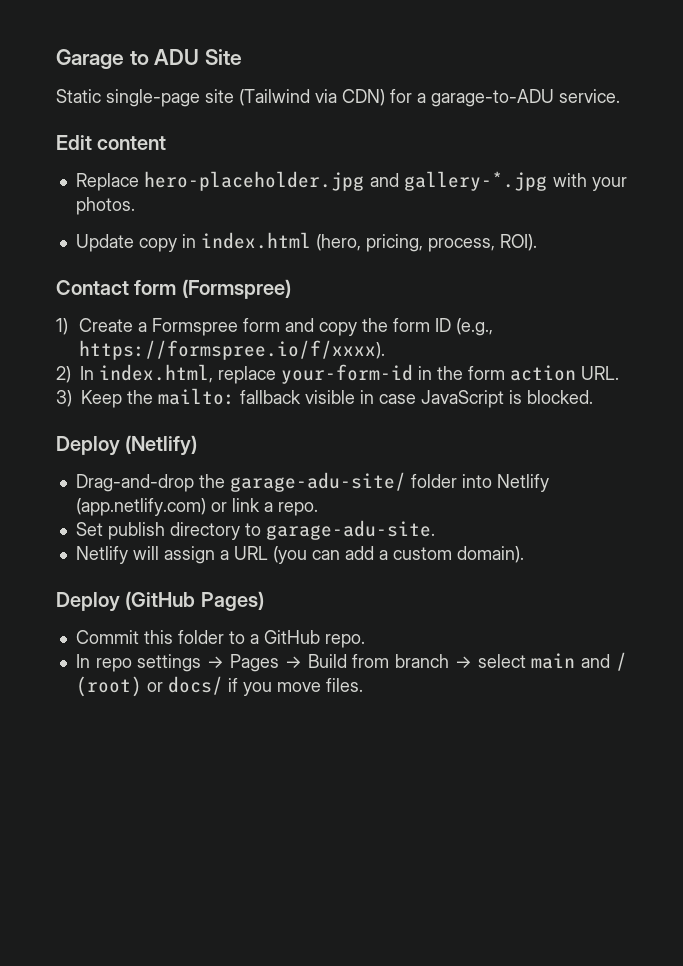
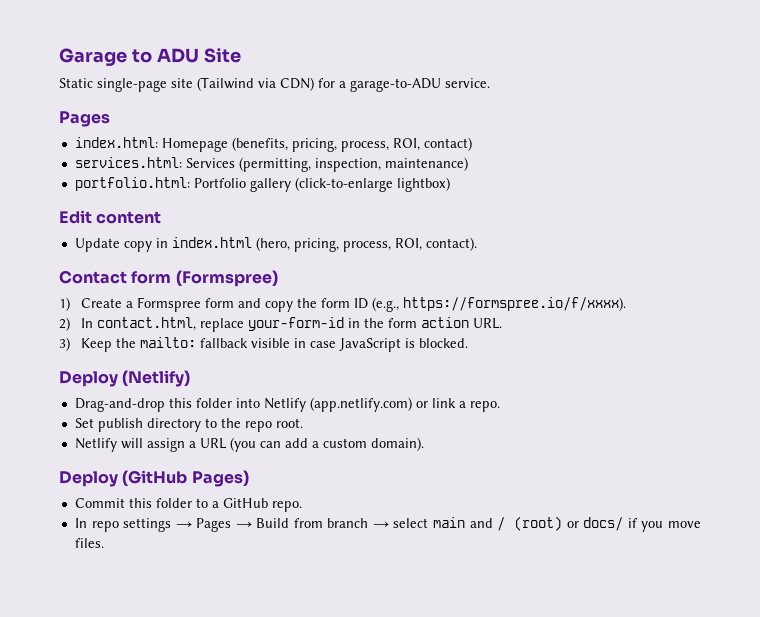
[56,135,167,150] [75,171,627,191] [75,197,135,215] Edit content // Replace hero-placeholder.jpg and gallery-*.jpg with your photos. -> [59,111,110,127] [74,137,472,152] [74,157,468,172] [74,177,450,192] [59,210,162,224] Pages // index.html: Homepage (benefits, pricing, process, ROI, contact) // services.html: Services (permitting, inspection, maintenance) // portfolio.html: Portfolio gallery (click-to-enlarge lightbox) // Edit content
[499,234,537,251] ROI). -> [394,237,477,251] ROI, contact).
[99,364,213,383] index.html, -> [96,317,196,331] contact.html,
[198,472,406,492] the garage-adu-site/ -> [168,398,192,408] this
[265,520,435,540] garage-adu-site. -> [220,418,303,432] the repo root.

